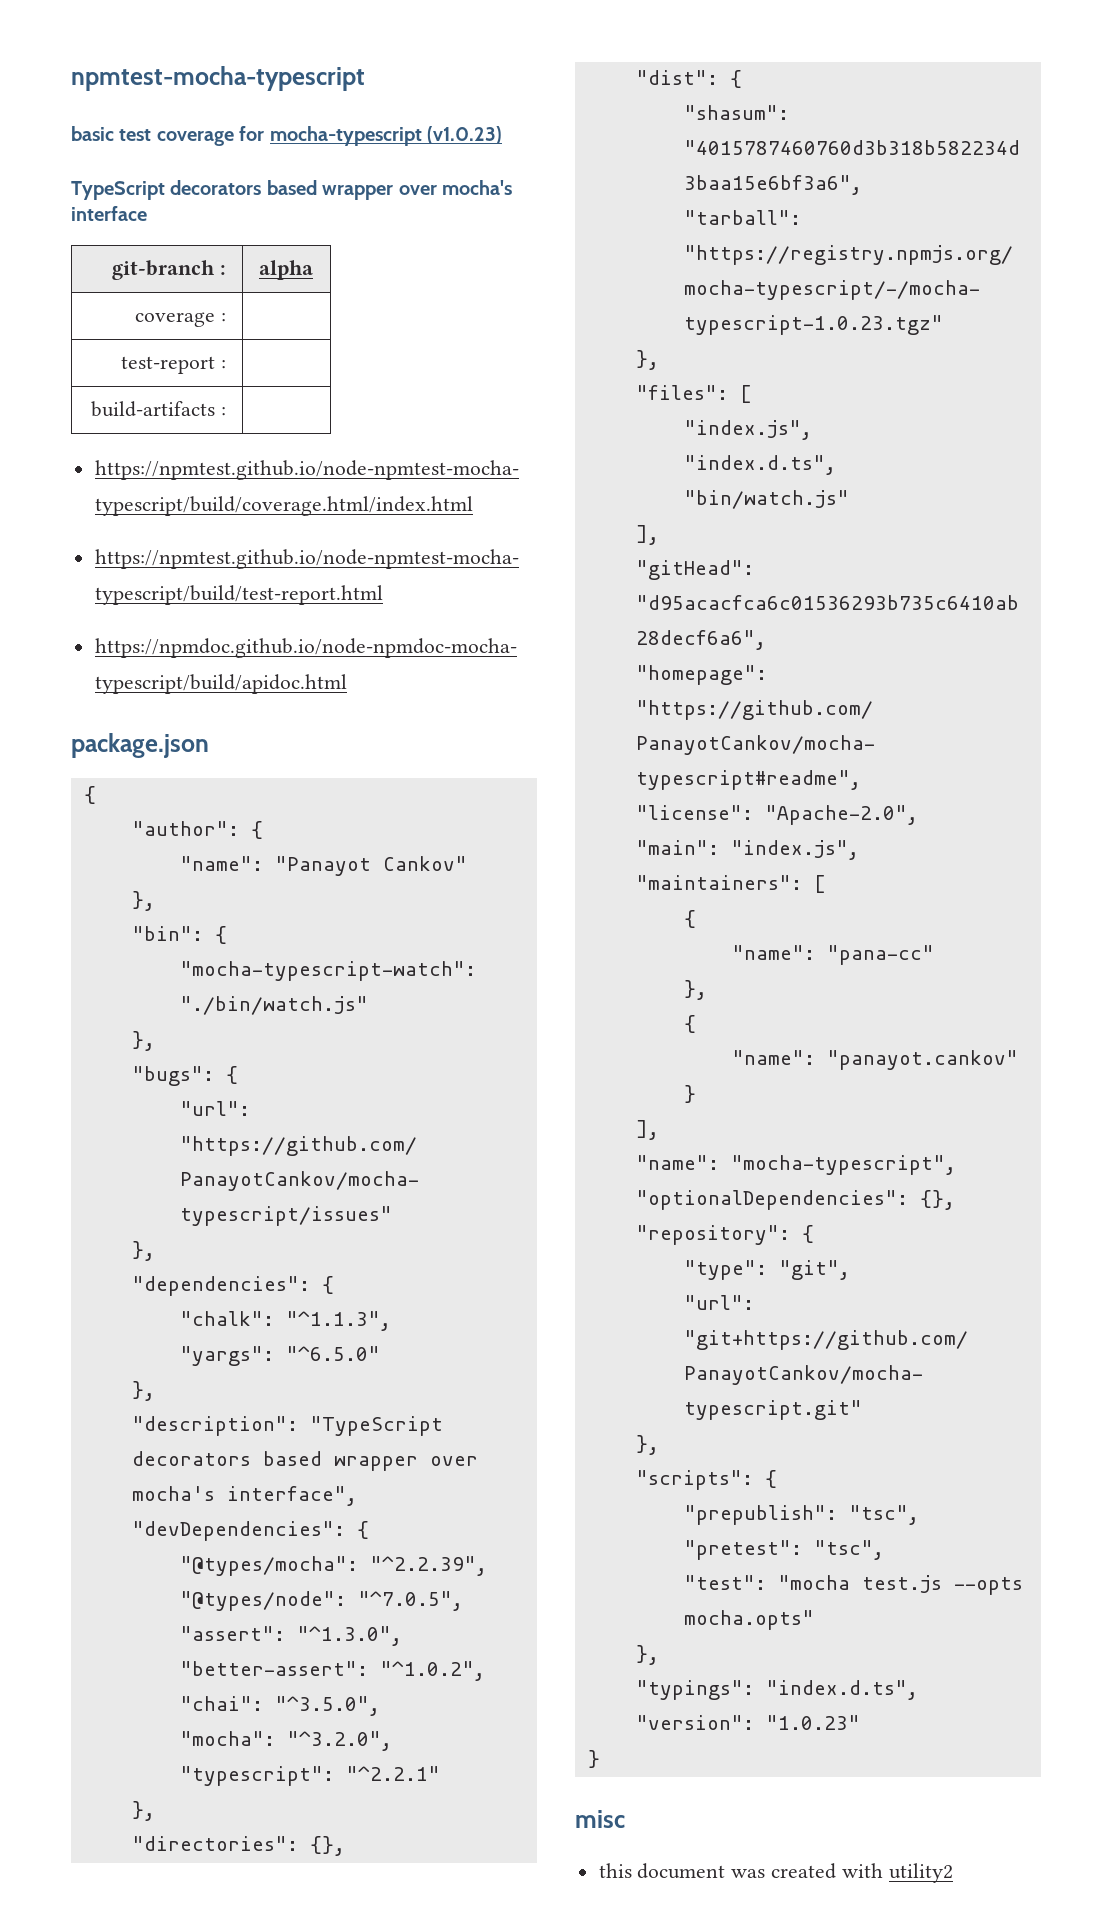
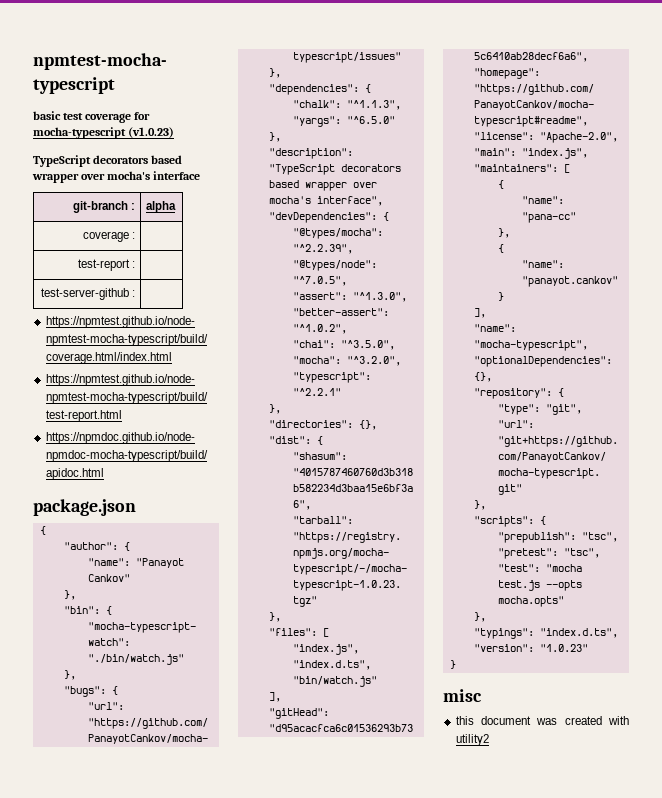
[91,401,216,417] build-artifacts -> [40,288,129,300] test-server-github

